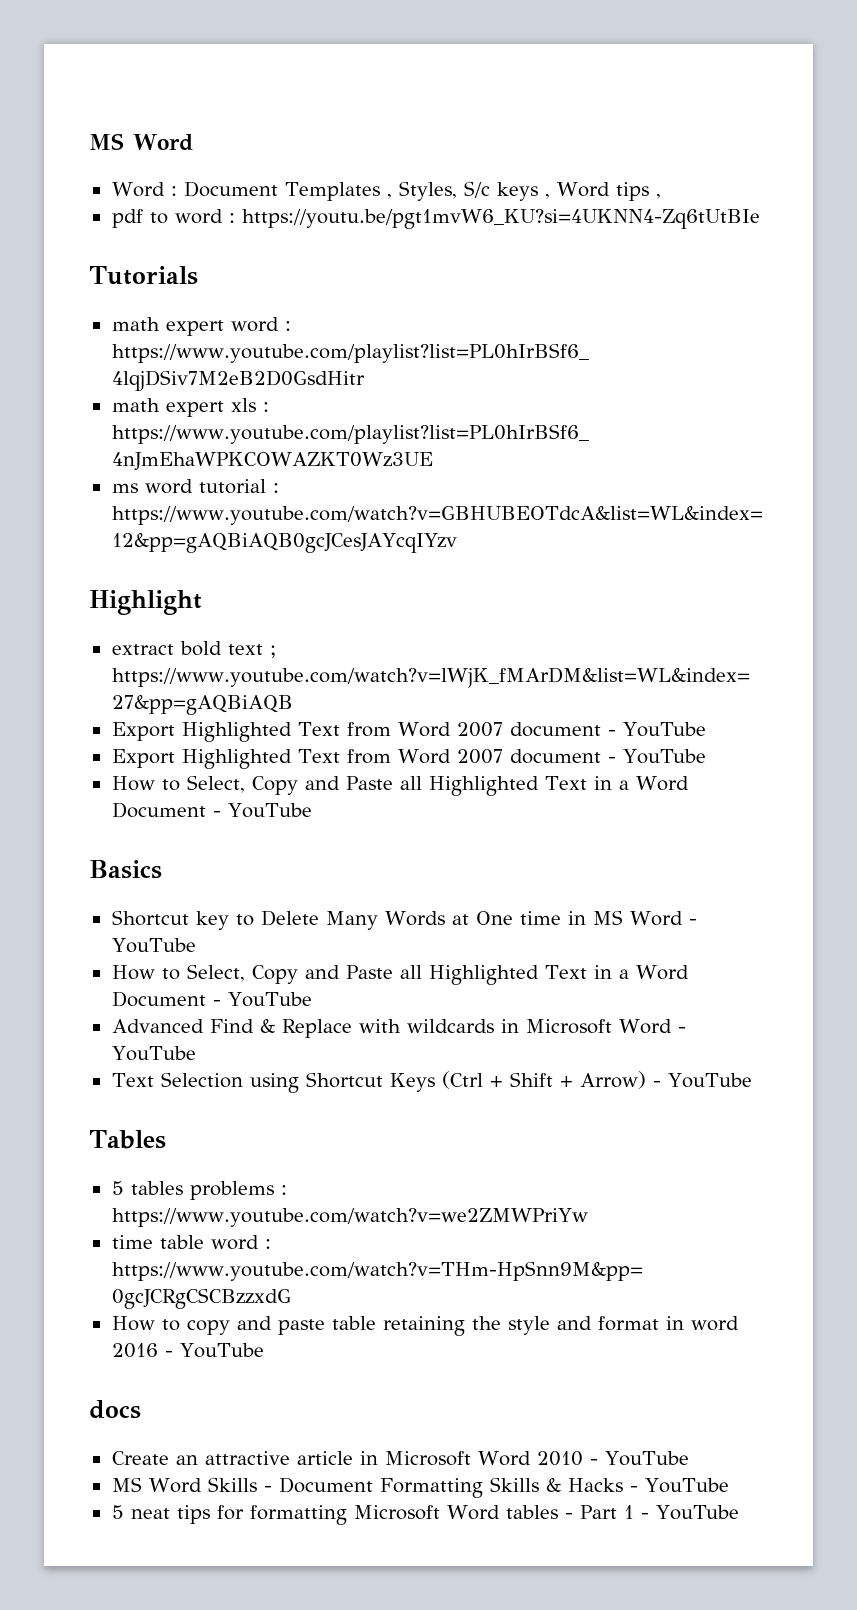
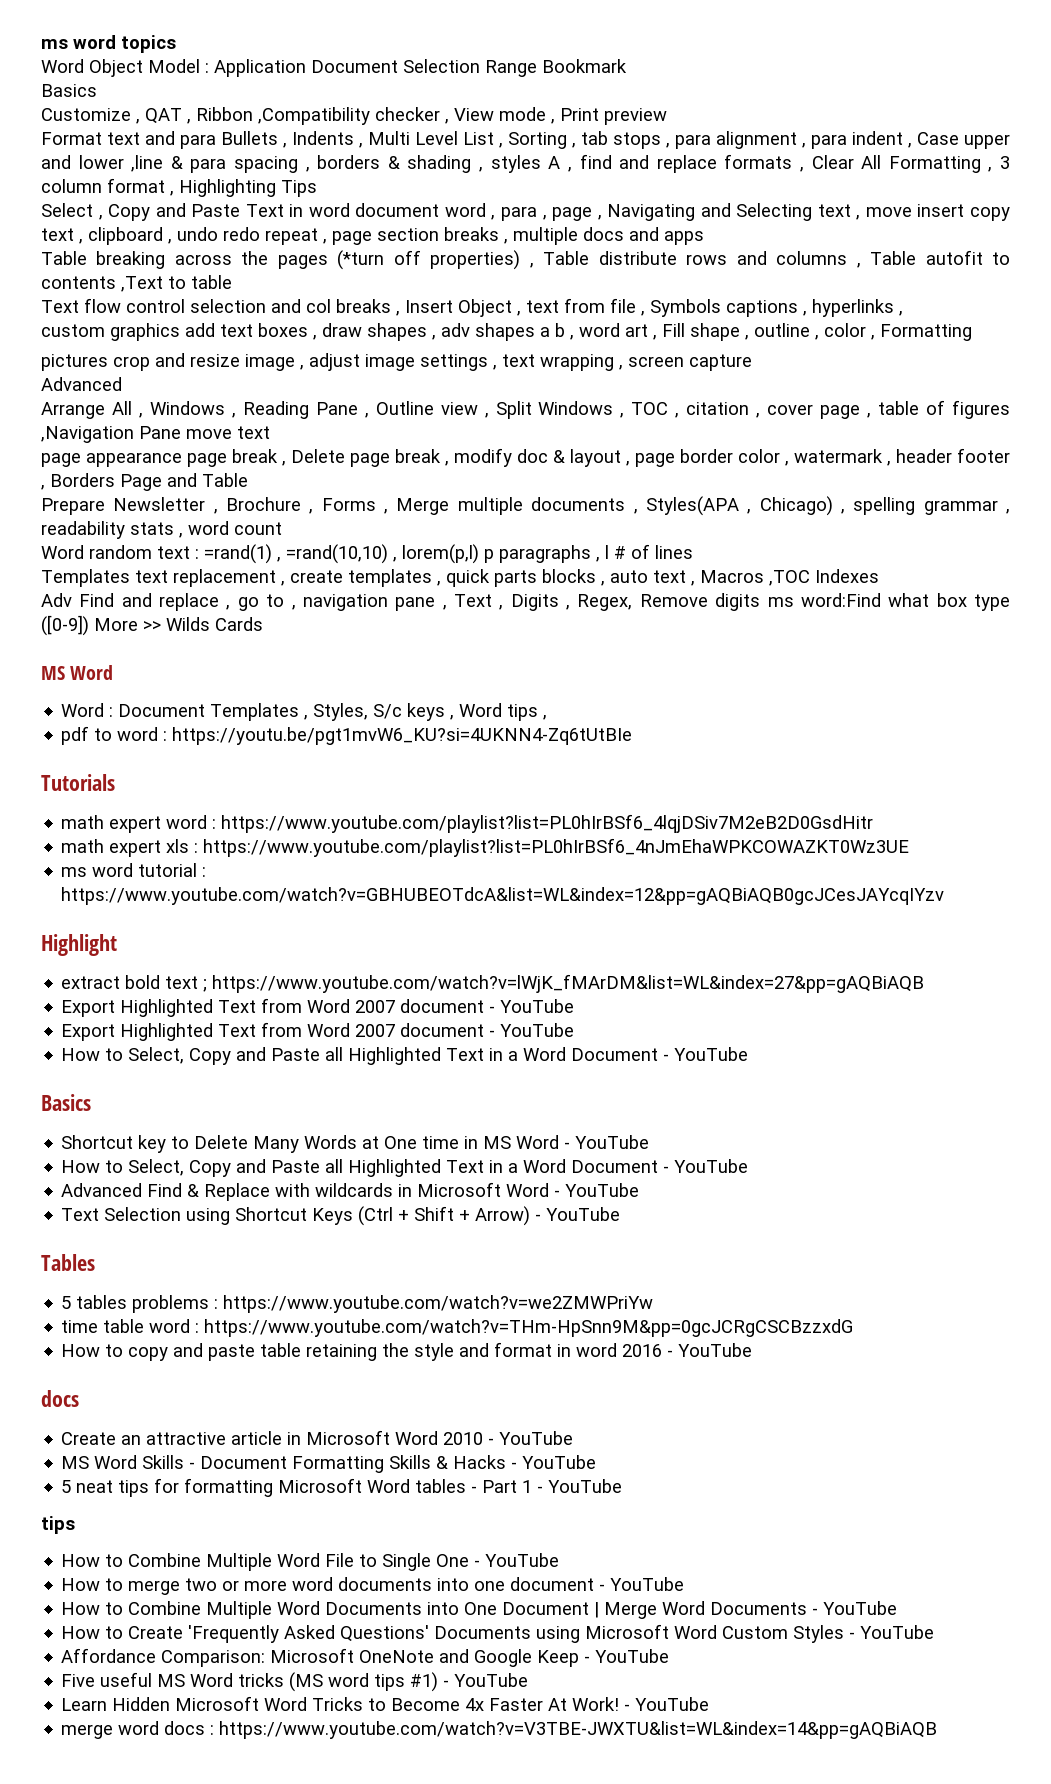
(89, 141) none -> [41,35,176,53] [41,59,627,77] [41,84,97,97] [41,107,667,125] [41,131,1010,149] [41,154,1010,173] [41,178,317,197] [41,203,1010,221] [41,227,704,245] [41,250,1011,270] [41,275,232,292] [41,298,903,317] [41,323,972,341] [41,353,752,371] [41,377,122,391] [41,400,1010,419] [41,426,270,443] [41,448,1010,467] [41,473,248,491] [41,496,1011,516] [41,521,282,539] [41,544,693,564] [41,569,879,587] [41,593,1011,611] [41,615,263,636] ms word topics // Word Object Model : Application Document Selection Range Bookmark // Basics // Customize , QAT , Ribbon ,Compatibility checker , View mode , Print preview // Format text and para Bullets , Indents , Multi Level List , Sorting , tab stops , para alignment , para indent , Case upper and lower ,line & para spacing , borders & shading , styles A , find and replace formats , Clear All Formatting , 3 column format , Highlighting Tips // Select , Copy and Paste Text in word document word , para , page , Navigating and Selecting text , move insert copy text , clipboard , undo redo repeat , page section breaks , multiple docs and apps // Table breaking across the pages (*turn off properties) , Table distribute rows and columns , Table autofit to contents ,Text to table // Text flow control selection and col breaks , Insert Object , text from file , Symbols captions , hyperlinks , // custom graphics add text boxes , draw shapes , adv shapes a b , word art , Fill shape , outline , color , Formatting // pictures crop and resize image , adjust image settings , text wrapping , screen capture // Advanced // Arrange All , Windows , Reading Pane , Outline view , Split Windows , TOC , citation , cover page , table of figures ,Navigation Pane move text // page appearance page break , Delete page break , modify doc & layout , page border color , watermark , header footer , Borders Page and Table // Prepare Newsletter , Brochure , Forms , Merge multiple documents , Styles(APA , Chicago) , spelling grammar , readability stats , word count // Word random text : =rand(1) , =rand(10,10) , lorem(p,l) p paragraphs , l # of lines // Templates text replacement , create templates , quick parts blocks , auto text , Macros ,TOC Indexes // Adv Find and replace , go to , navigation pane , Text , Digits , Regex, Remove digits ms word:Find what box type ([0-9]) More >> Wilds Cards //
(740, 1512) none -> [41,1516,75,1534] [61,1553,560,1571] [61,1577,685,1595] [61,1601,898,1619] [61,1624,935,1643] [61,1648,670,1667] [61,1672,529,1692] [61,1696,710,1711] [61,1721,938,1739] // tips // How to Combine Multiple Word File to Single One - YouTube // How to merge two or more word documents into one document - YouTube // How to Combine Multiple Word Documents into One Document | Merge Word Documents - YouTube // How to Create 'Frequently Asked Questions' Documents using Microsoft Word Custom Styles - YouTube // Affordance Comparison: Microsoft OneNote and Google Keep - YouTube // Five useful MS Word tricks (MS word tips #1) - YouTube // Learn Hidden Microsoft Word Tricks to Become 4x Faster At Work! - YouTube // merge word docs : https://www.youtube.com/watch?v=V3TBE-JWXTU&list=WL&index=14&pp=gAQBiAQB

